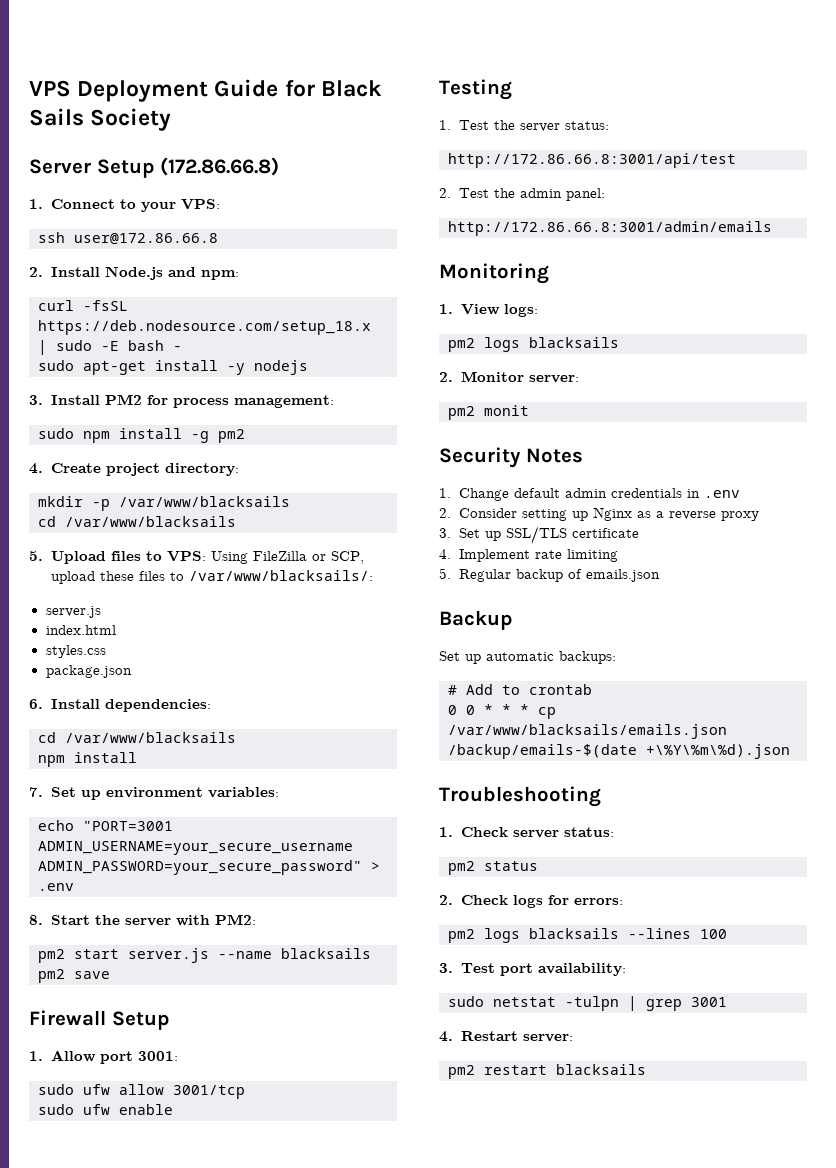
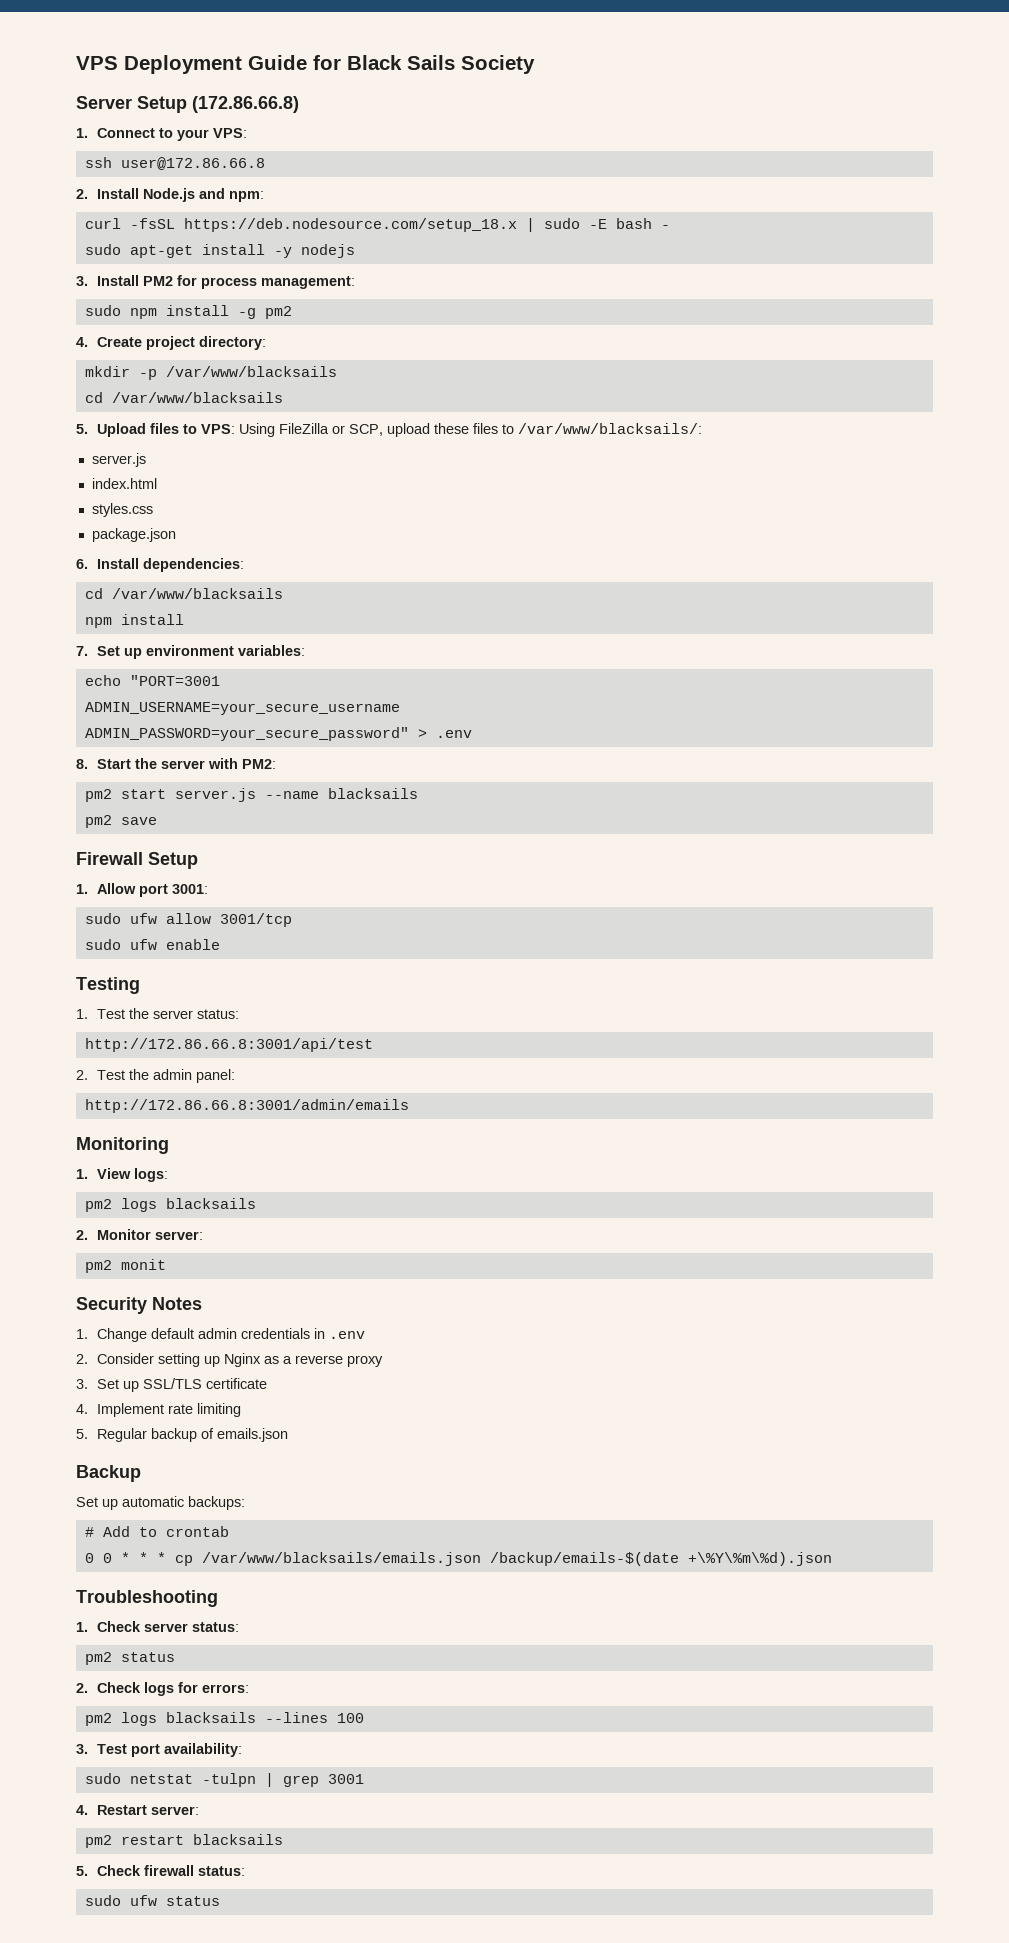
(646, 1069) none -> [76,1865,246,1876] [84,1895,220,1906] // 5. Check firewall status: // sudo ufw status

